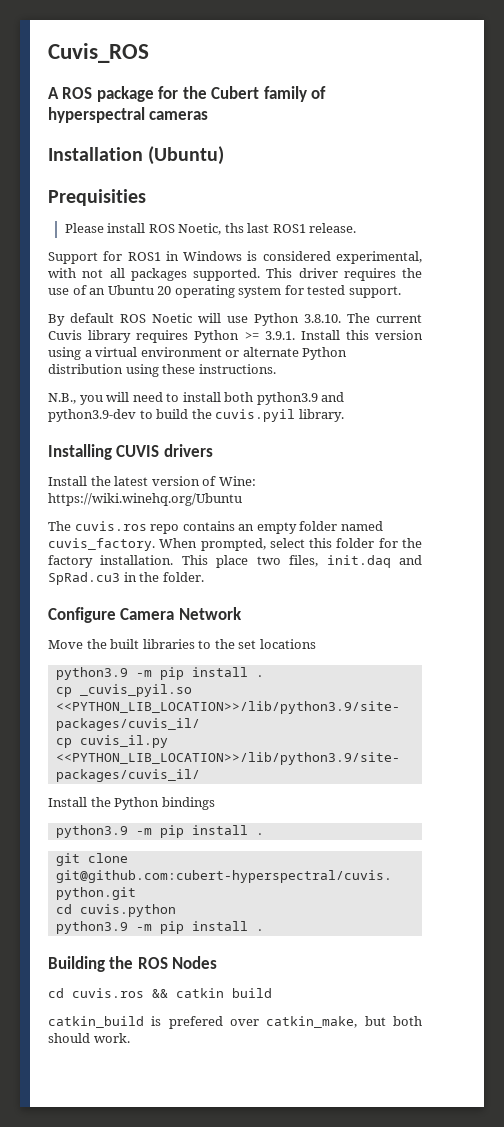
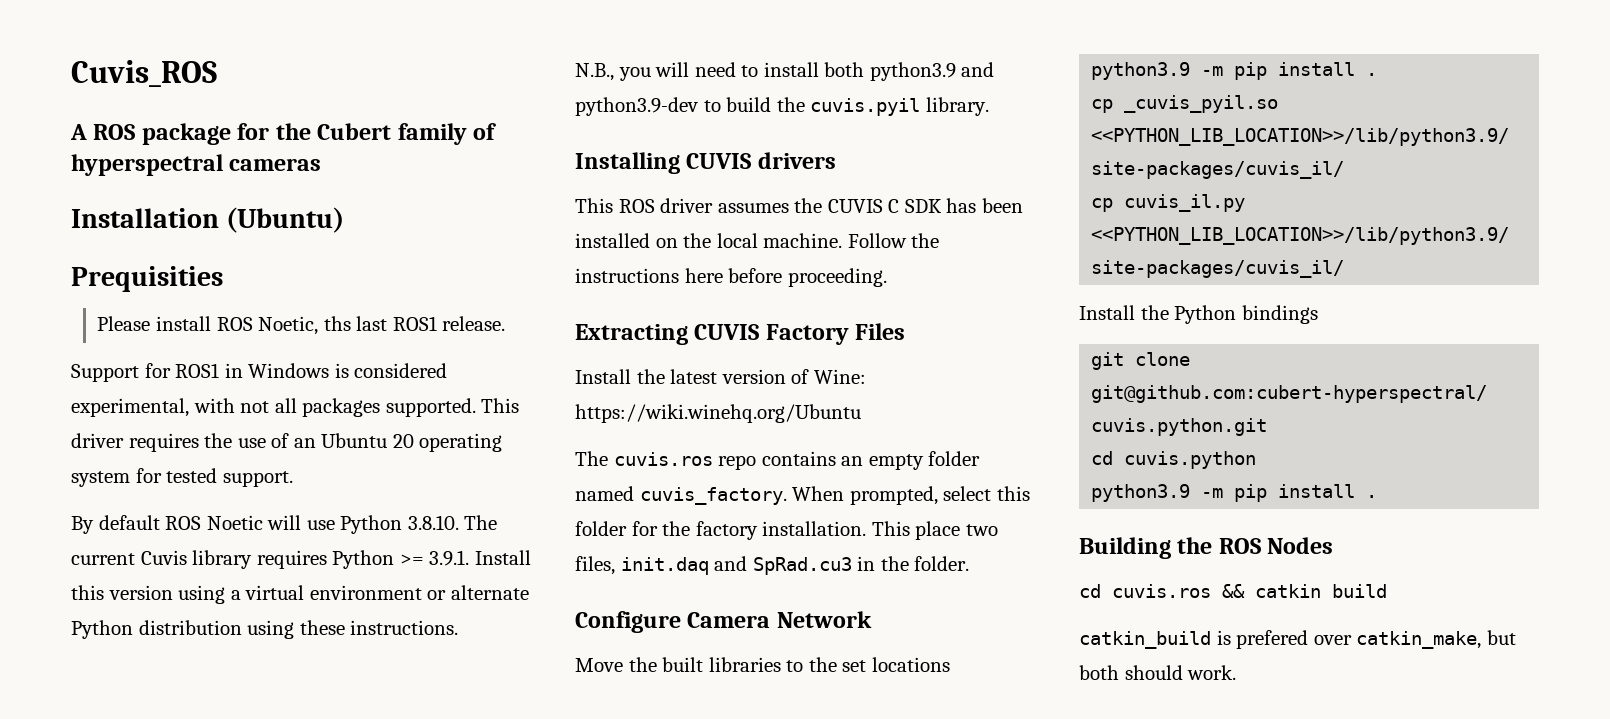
(213, 450) none -> [575,198,1023,213] [575,233,940,248] [575,268,887,287] [575,323,906,345] // This ROS driver assumes the CUVIS C SDK has been installed on the local machine. Follow the instructions here before proceeding. // Extracting CUVIS Factory Files
[55,825,264,838] // python3.9 -m pip install . -> (1318, 314) none

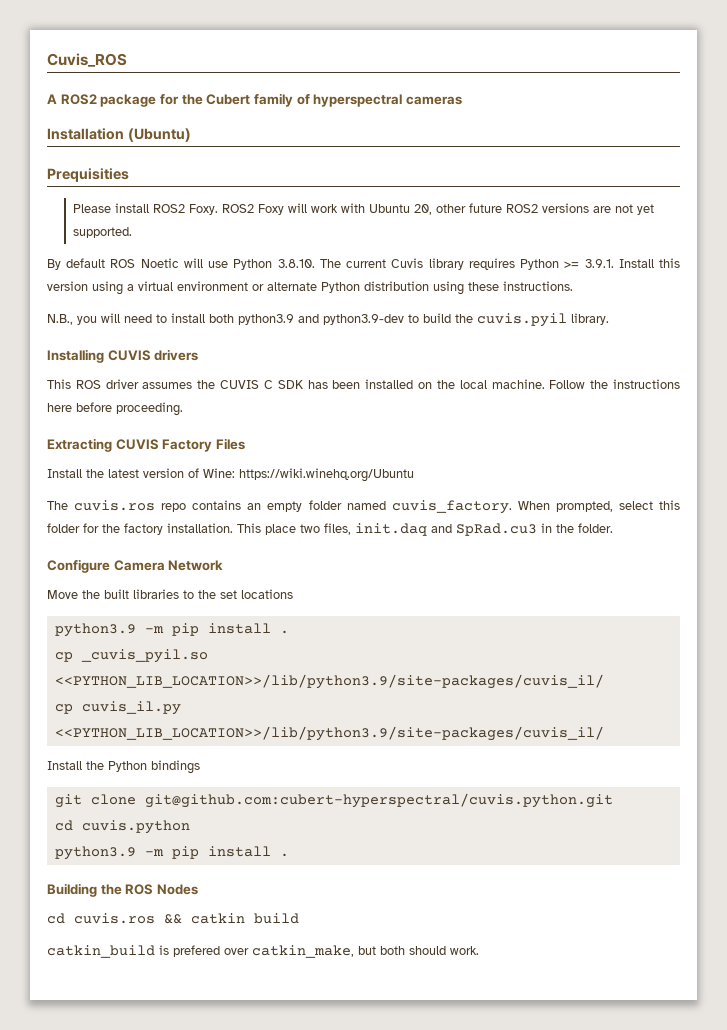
[93,124,136,140] ROS -> [60,94,97,105] ROS2
[216,316,506,335] [71,363,448,382] [71,398,520,417] [71,433,503,452] [71,468,293,487] ROS Noetic, ths last ROS1 release. // Support for ROS1 in Windows is considered experimental, with not all packages supported. This driver requires the use of an Ubuntu 20 operating system for tested support. -> [152,203,654,215] [72,227,132,238] ROS2 Foxy. ROS2 Foxy will work with Ubuntu 20, other future ROS2 versions are not yet supported.

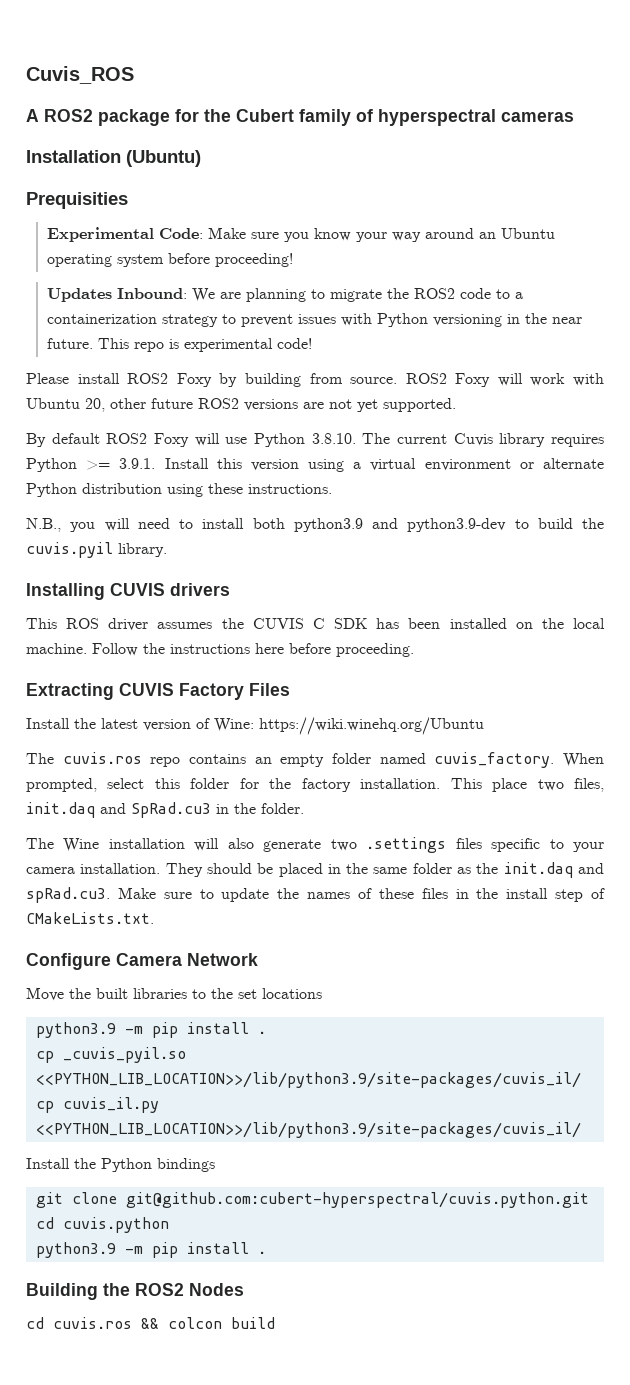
[72,203,218,215] Please install ROS2 Foxy. -> [46,227,555,242] [46,253,293,267] [46,288,523,302] [46,313,582,327] [46,338,312,352] [26,373,398,387] Experimental Code: Make sure you know your way around an Ubuntu operating system before proceeding! // Updates Inbound: We are planning to migrate the ROS2 code to a containerization strategy to prevent issues with Python versioning in the near future. This repo is experimental code! // Please install ROS2 Foxy by building from source.
[110,258,179,268] ROS Noetic -> [106,433,189,447] ROS2 Foxy
(613, 528) none -> [26,837,604,853] [26,862,605,878] [26,887,605,903] [26,912,154,924] // The Wine installation will also generate two .settings files specific to your camera installation. They should be placed in the same folder as the init.daq and spRad.cu3. Make sure to update the names of these files in the install step of CMakeLists.txt.
[125,884,154,895] ROS -> [135,1283,184,1296] ROS2
[191,913,299,924] [47,945,479,958] catkin build // catkin_build is prefered over catkin_make, but both should work. -> [168,1317,275,1329] colcon build

